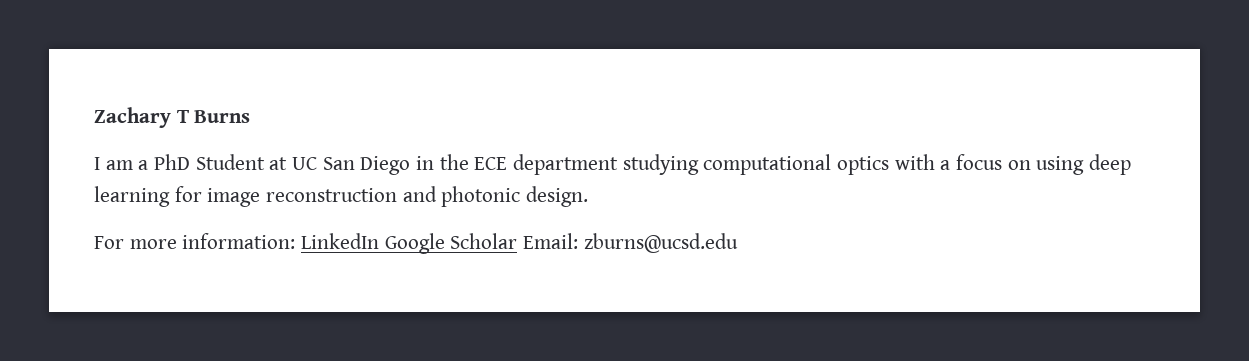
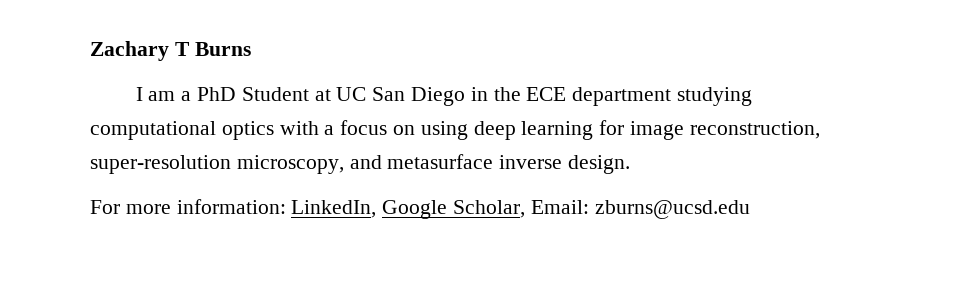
[266,186,521,207] reconstruction and photonic -> [689,121,820,139] [90,154,563,174] reconstruction, super-resolution microscopy, and metasurface inverse
[301,233,518,254] LinkedIn Google Scholar -> [291,200,526,219] LinkedIn, Google Scholar,

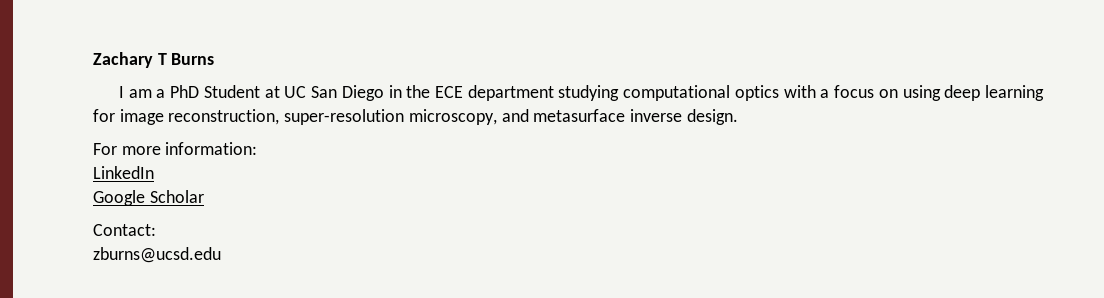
[291,200,589,219] LinkedIn, Google Scholar, Email: -> [93,166,154,179] [93,190,204,206] [93,224,156,236] // LinkedIn // Google Scholar // Contact: //

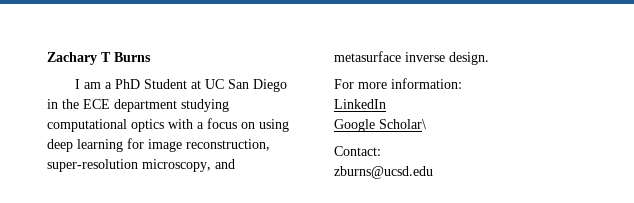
[149,190,204,203] Scholar -> [379,119,426,129] Scholar\

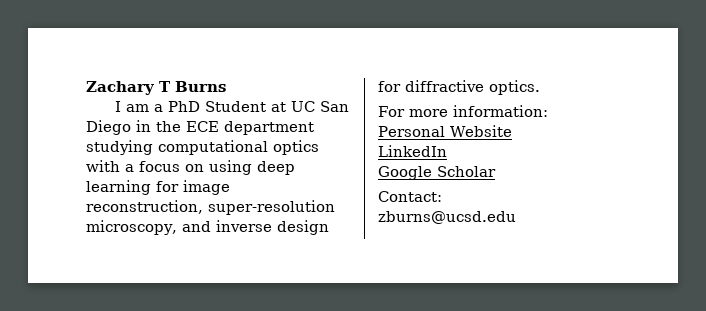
[334,51,489,65] metasurface inverse design. -> [215,220,329,235] [378,80,540,95] inverse design for diffractive optics.
(462, 83) none -> [378,125,512,137] // Personal Website
[379,119,426,129] Scholar\ -> [437,166,496,177] Scholar

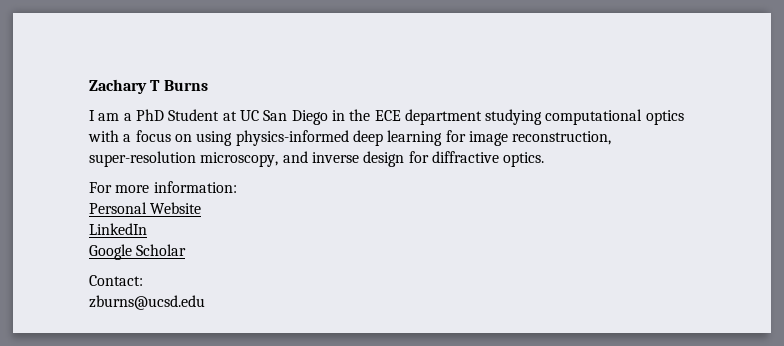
(252, 167) none -> [235,130,349,146] physics-informed

